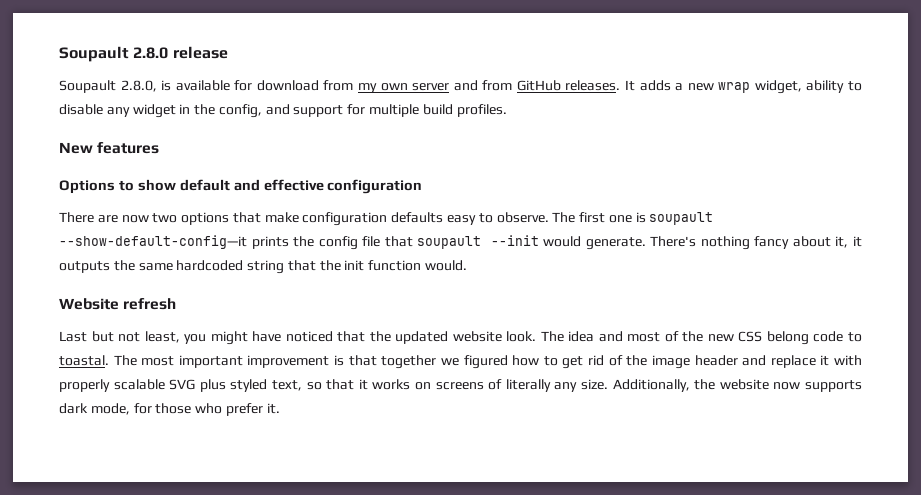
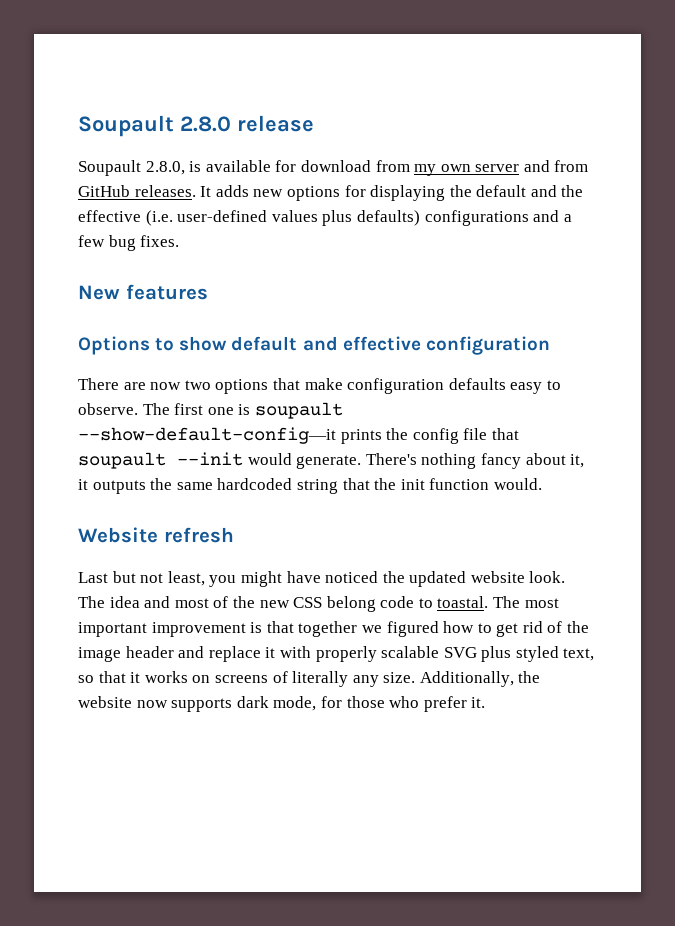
[675,80,862,94] [59,104,507,118] a new wrap widget, ability to disable any widget in the config, and support for multiple build profiles. -> [253,185,584,201] [78,210,572,226] [78,235,180,251] new options for displaying the default and the effective (i.e. user-defined values plus defaults) configurations and a few bug fixes.
[337,331,366,342] that -> (379, 577) none

